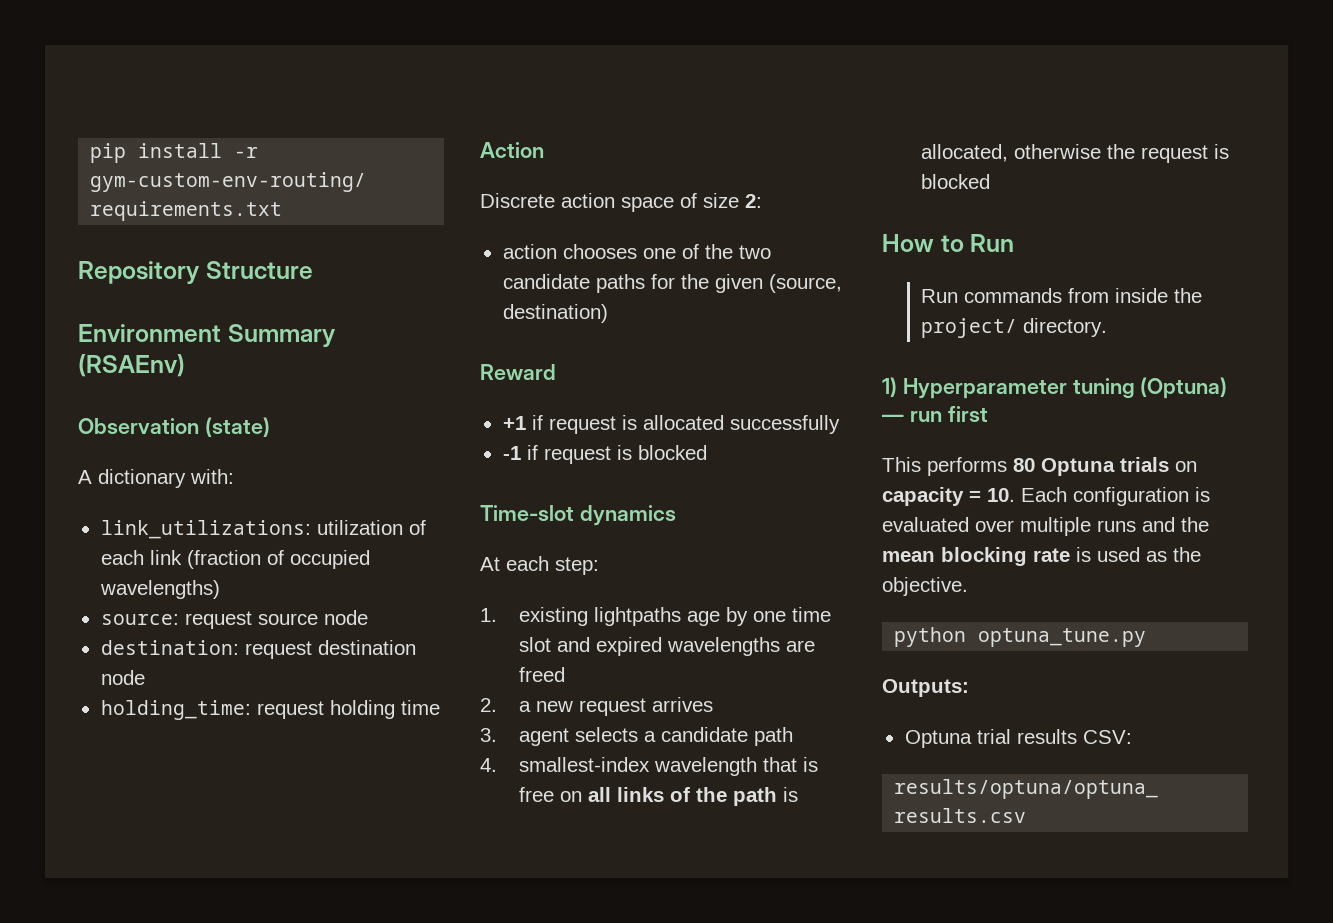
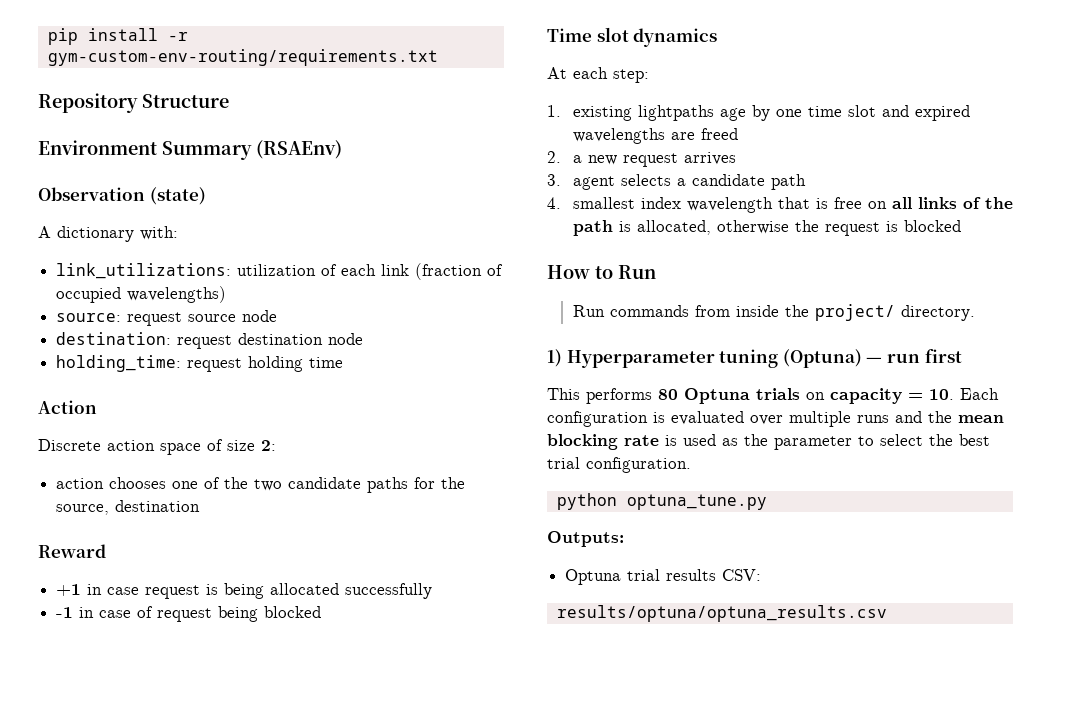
[714,274,842,293] [502,304,608,323] given (source, destination) -> [56,500,201,515] source, destination
[531,415,637,434] if request is -> [87,583,265,599] in case request is being
[526,445,707,464] [480,505,574,521] if request is blocked // Time-slot -> [79,606,322,622] [547,27,629,42] in case of request being blocked // Time slot
[519,757,651,772] smallest-index -> [572,197,681,209] smallest index
[882,577,968,596] objective. -> [774,434,990,450] [547,457,691,473] parameter to select the best trial configuration.

